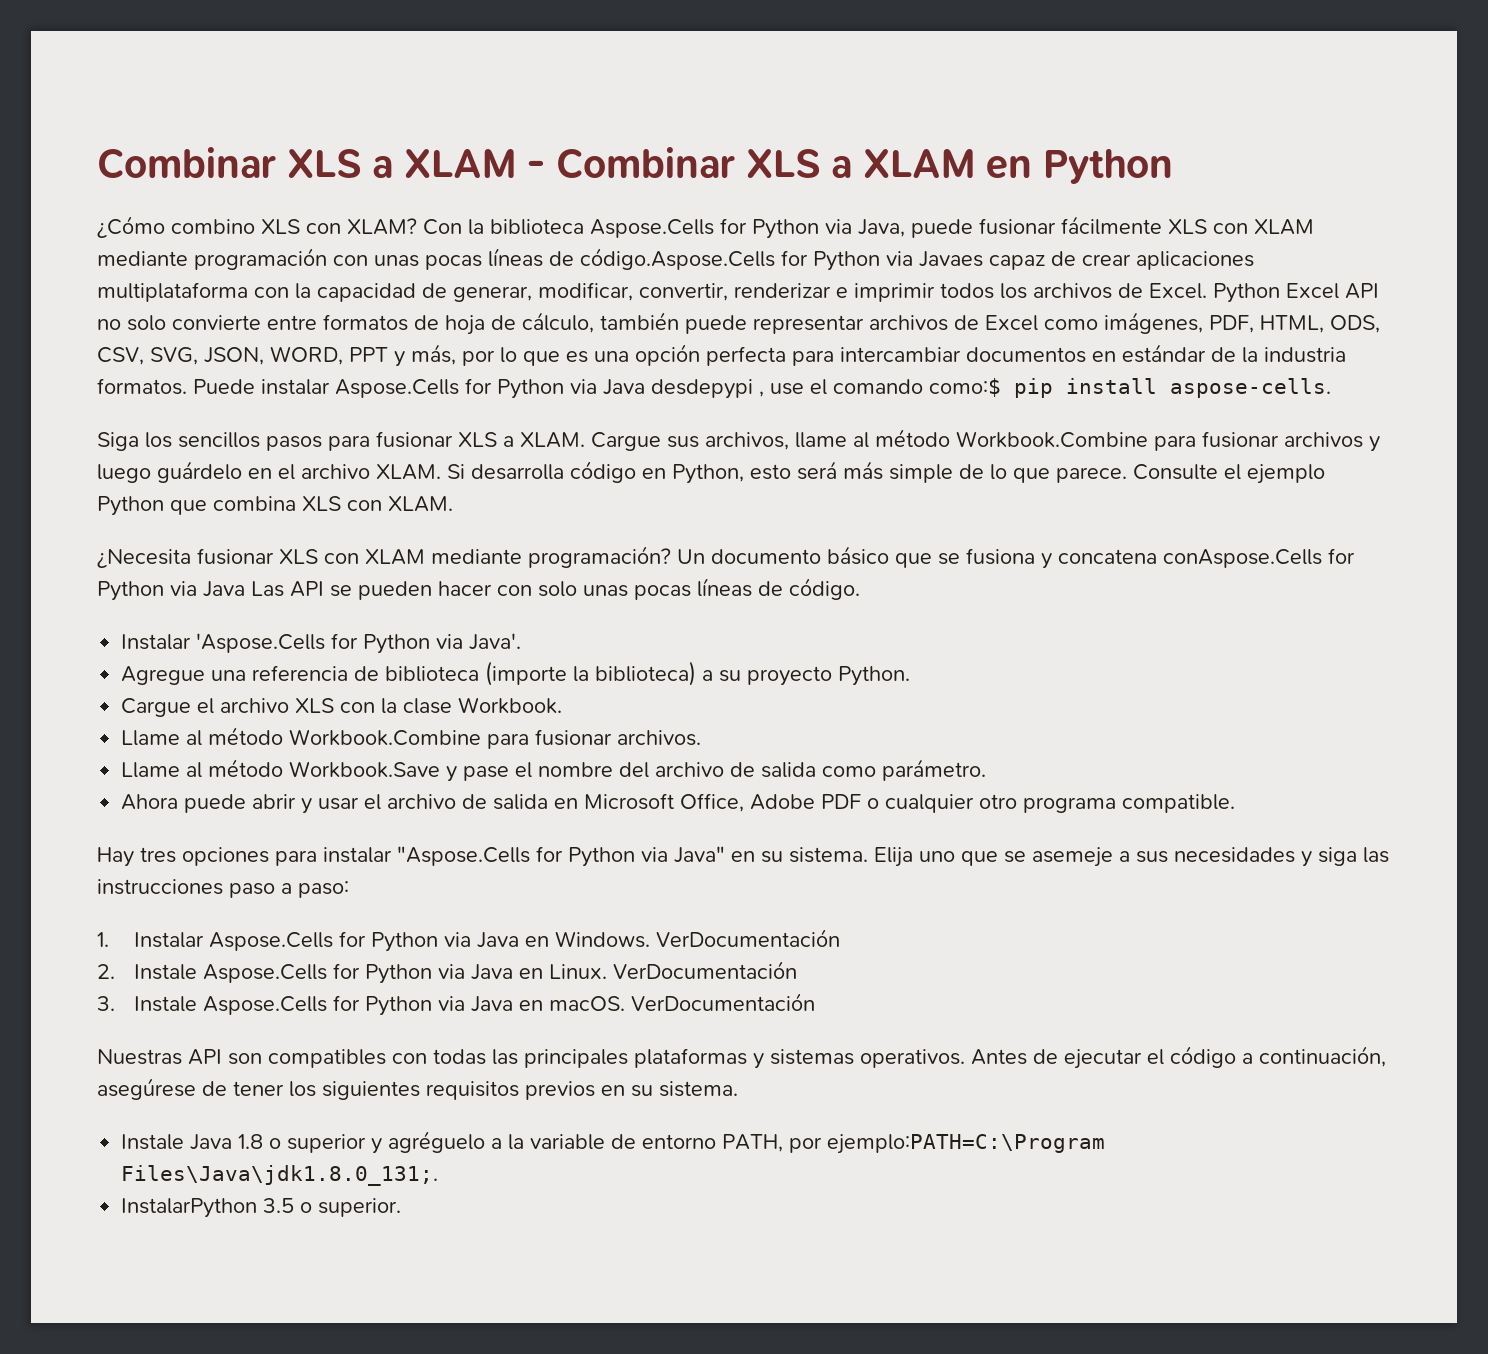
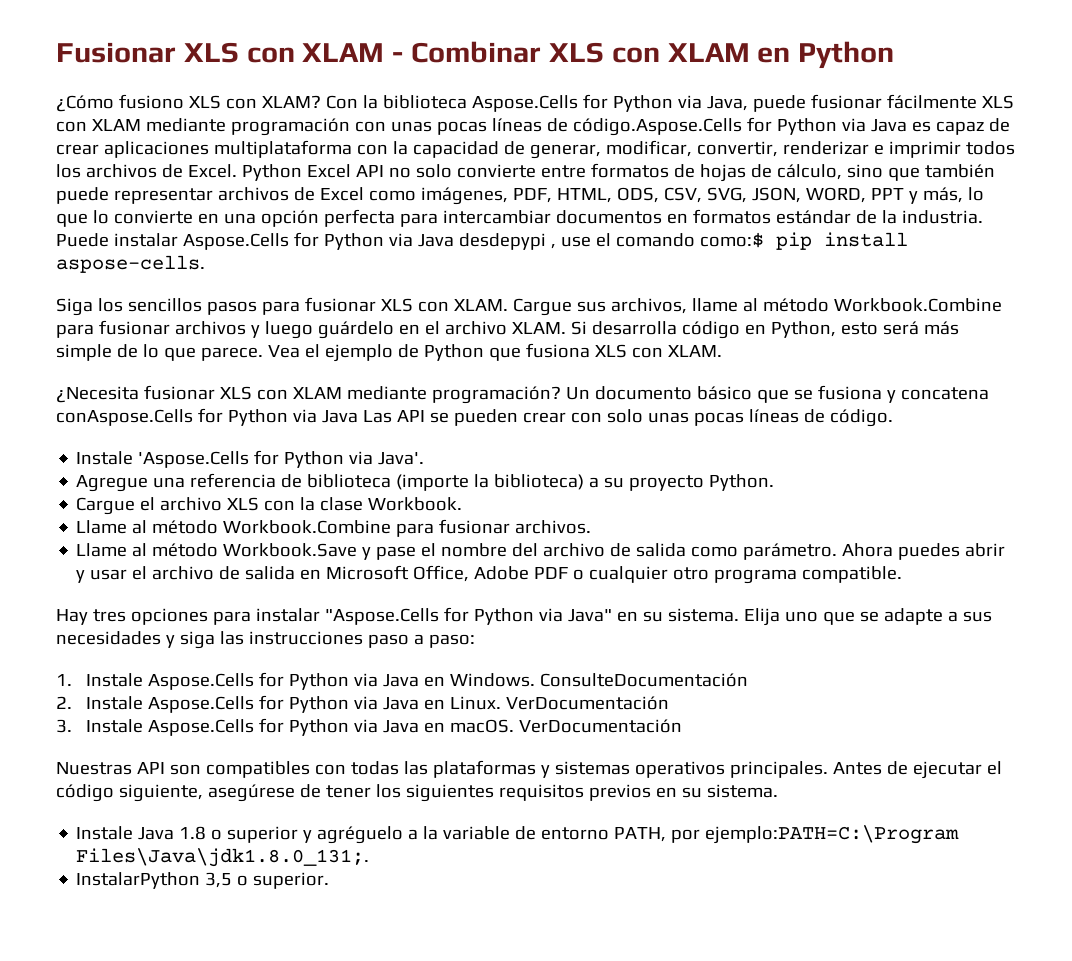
[97,147,393,179] Combinar XLS a -> [56,42,295,63] Fusionar XLS con
[831,155,852,178] a -> [611,47,660,63] con
[171,219,255,234] combino -> [118,94,184,109] fusiono
[919,251,983,267] Javaes -> [870,119,931,132] Java es
[445,315,485,335] hoja -> [699,164,746,182] hojas
(594, 322) none -> [846,164,920,181] sino que
[462,347,588,366] por lo que es -> [967,187,984,201] [56,210,219,227] lo que lo convierte en
(1116, 356) none -> [692,209,771,224] formatos
[1264,347,1346,363] [97,378,187,395] industria formatos. -> [901,210,983,224] industria.
[503,436,514,447] a -> [417,301,449,312] con
[1133,464,1218,480] Consulte -> [267,345,300,358] Vea
(1325, 474) none -> [397,344,419,358] de
[213,496,296,511] combina -> [525,343,590,358] fusiona
[438,581,492,596] hacer -> [522,412,566,423] crear
[121,634,192,650] Instalar -> [76,451,134,465] Instale
[121,794,247,813] // Ahora puede -> [842,543,961,560] Ahora puedes
[1032,847,1113,867] asemeje -> [883,608,943,625] adapte
[134,932,205,948] Instalar -> [86,673,144,687] Instale
[656,929,841,947] VerDocumentación -> [540,673,749,687] ConsulteDocumentación
[524,1049,628,1068] principales -> (428, 768) none
[860,1049,965,1068] operativos. -> [634,761,828,778] operativos principales.
[1242,1046,1386,1067] a continuación, -> [118,784,203,802] siguiente,
[263,1198,295,1213] 3.5 -> [205,872,233,888] 3,5

